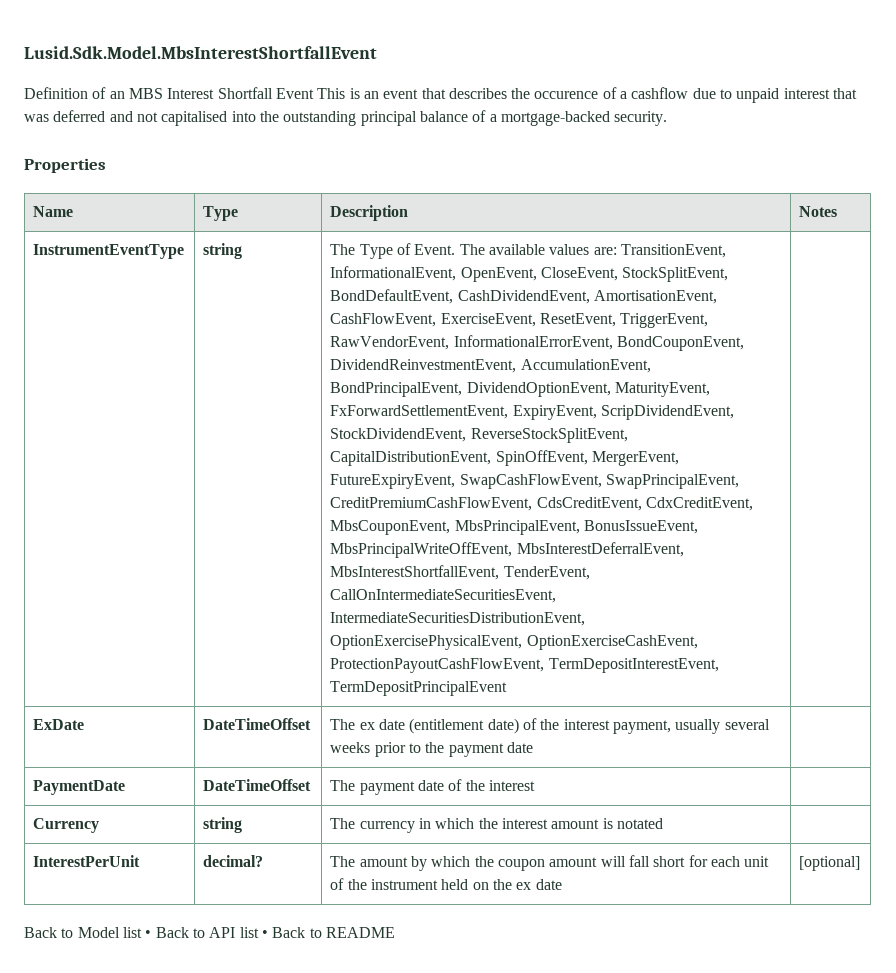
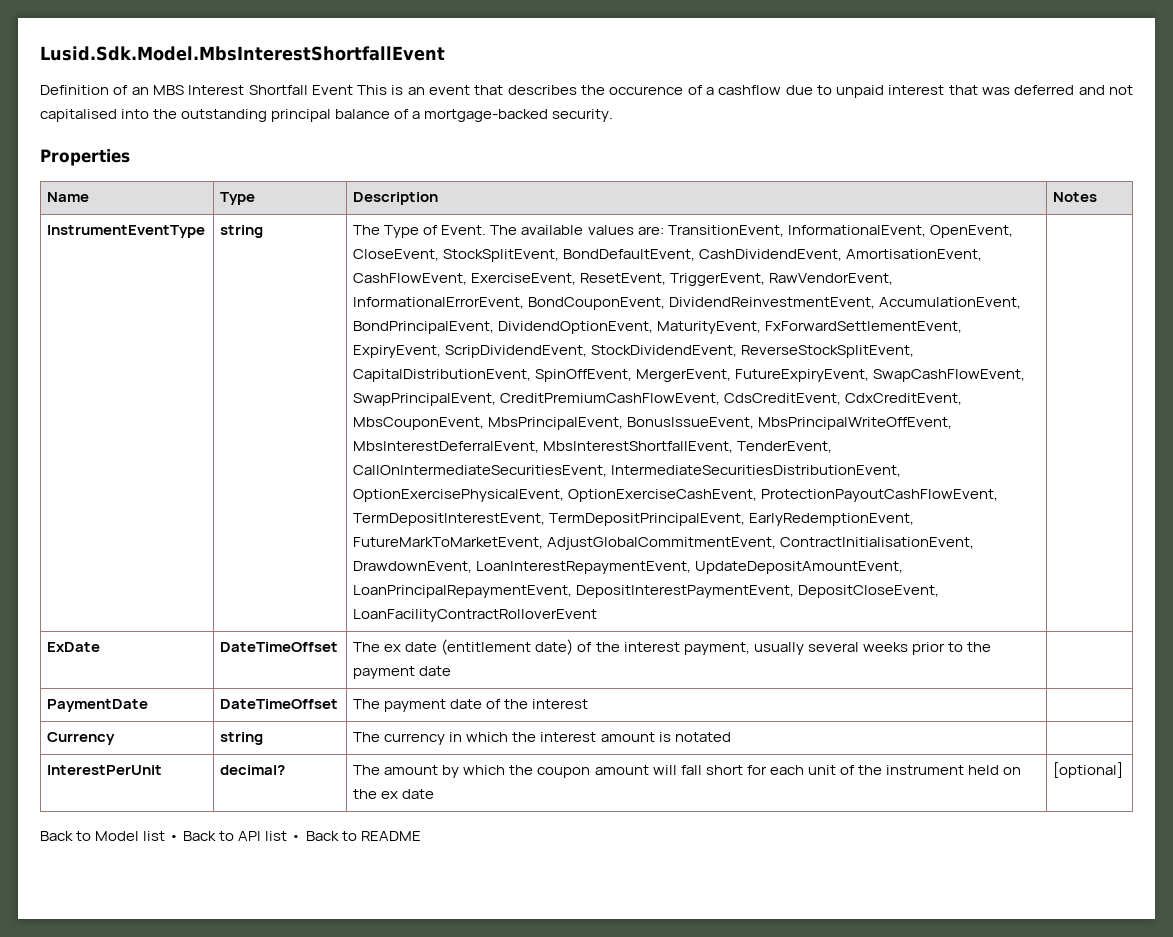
[330,681,508,696] TermDepositPrincipalEvent -> [549,513,915,526] [353,537,975,550] [353,561,904,574] [353,585,940,598] [353,609,598,622] TermDepositPrincipalEvent, EarlyRedemptionEvent, FutureMarkToMarketEvent, AdjustGlobalCommitmentEvent, ContractInitialisationEvent, DrawdownEvent, LoanInterestRepaymentEvent, UpdateDepositAmountEvent, LoanPrincipalRepaymentEvent, DepositInterestPaymentEvent, DepositCloseEvent, LoanFacilityContractRolloverEvent

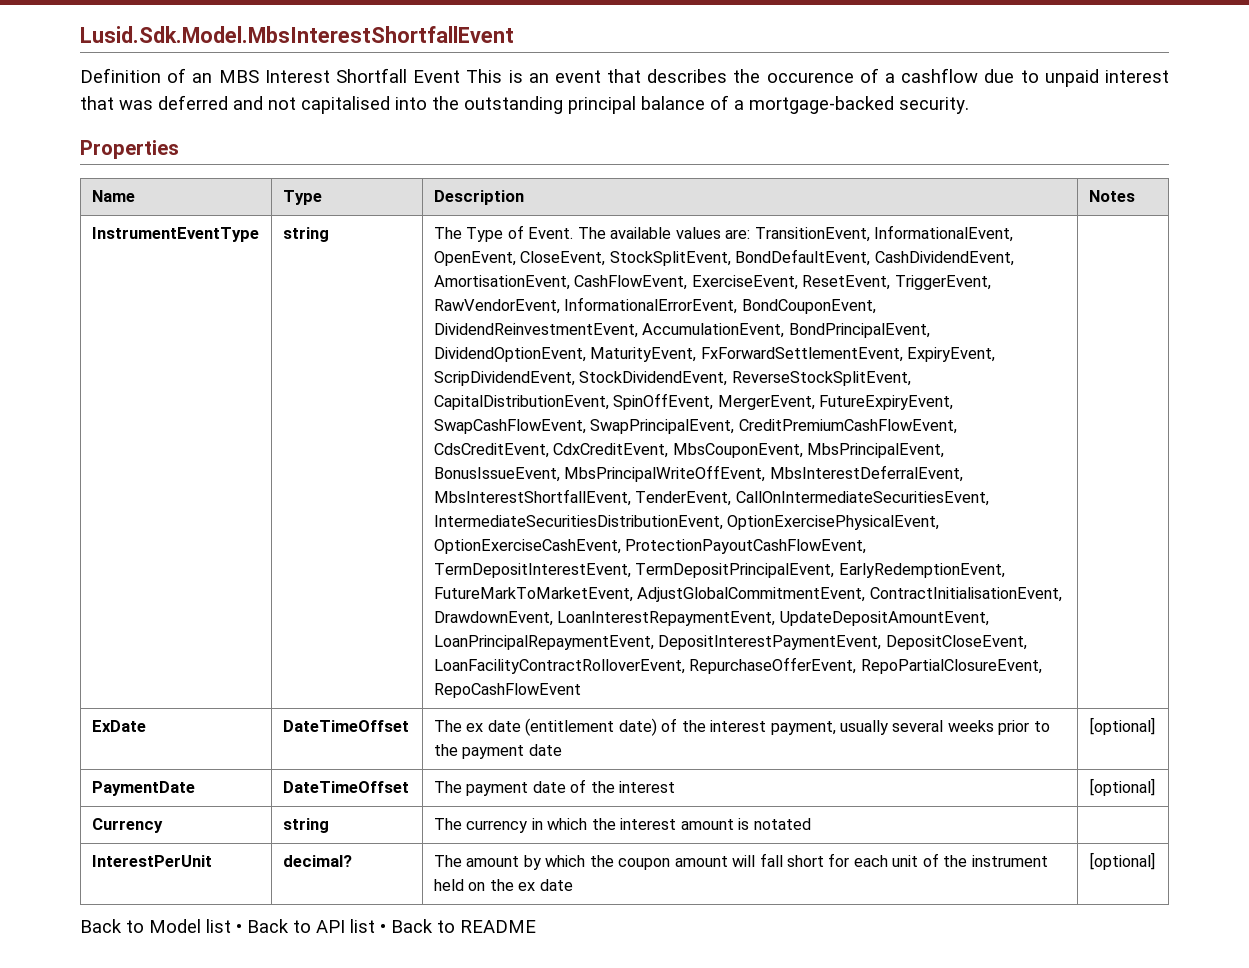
[353,609,598,622] LoanFacilityContractRolloverEvent -> [433,657,1042,674] [433,683,581,698] LoanFacilityContractRolloverEvent, RepurchaseOfferEvent, RepoPartialClosureEvent, RepoCashFlowEvent
(452, 671) none -> [1088,717,1155,735] [optional]
(589, 704) none -> [1088,778,1155,796] [optional]

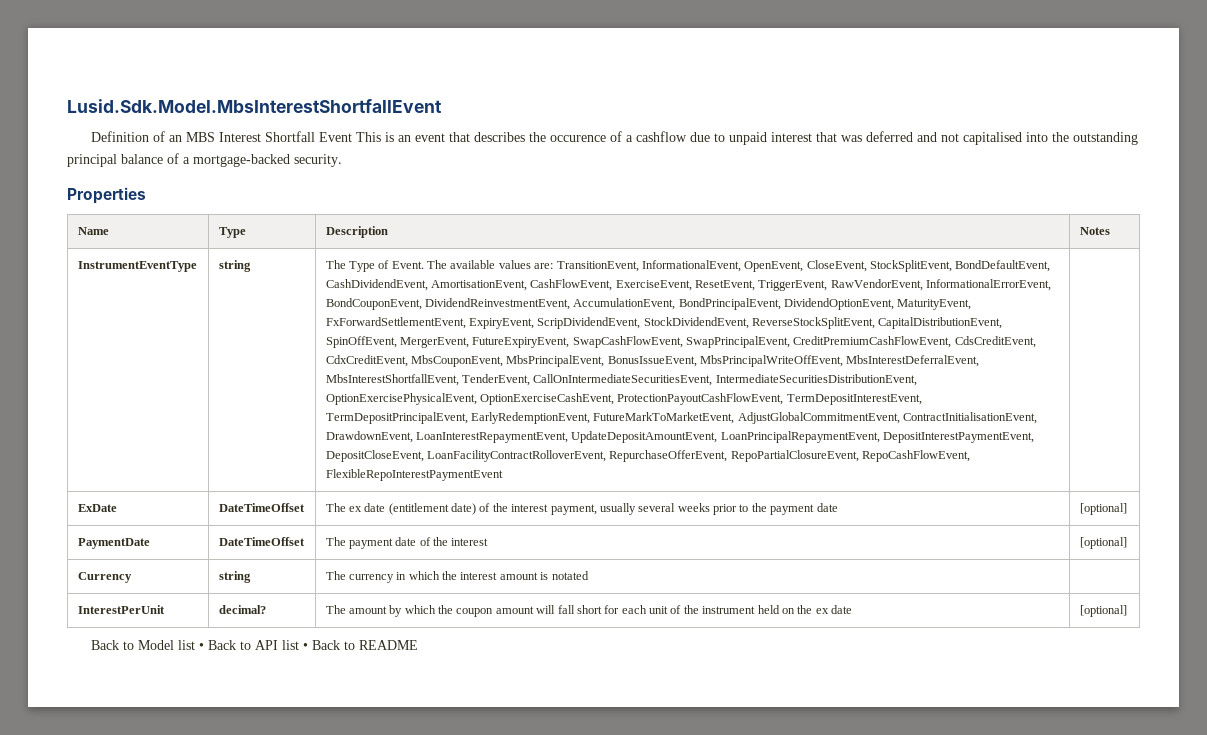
[433,683,581,698] RepoCashFlowEvent -> [862,450,971,462] [325,469,503,481] RepoCashFlowEvent, FlexibleRepoInterestPaymentEvent

